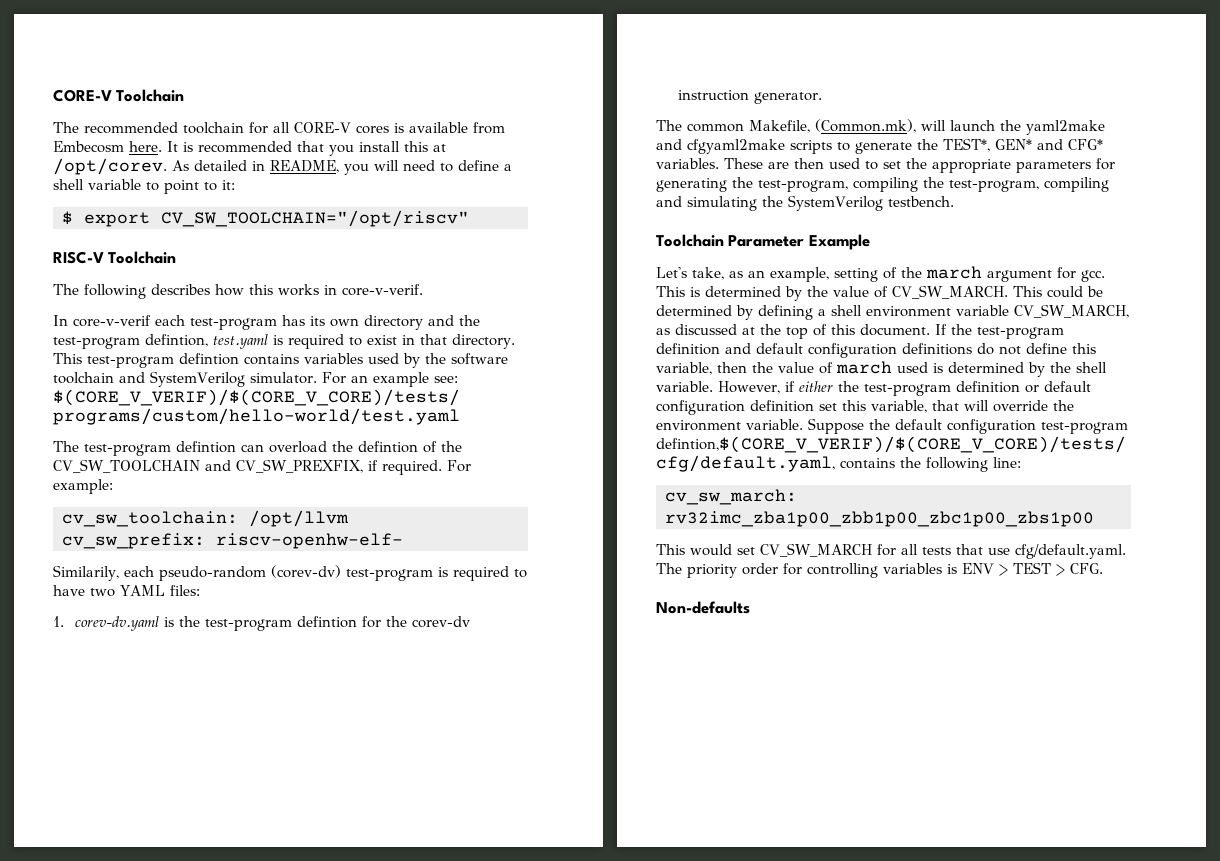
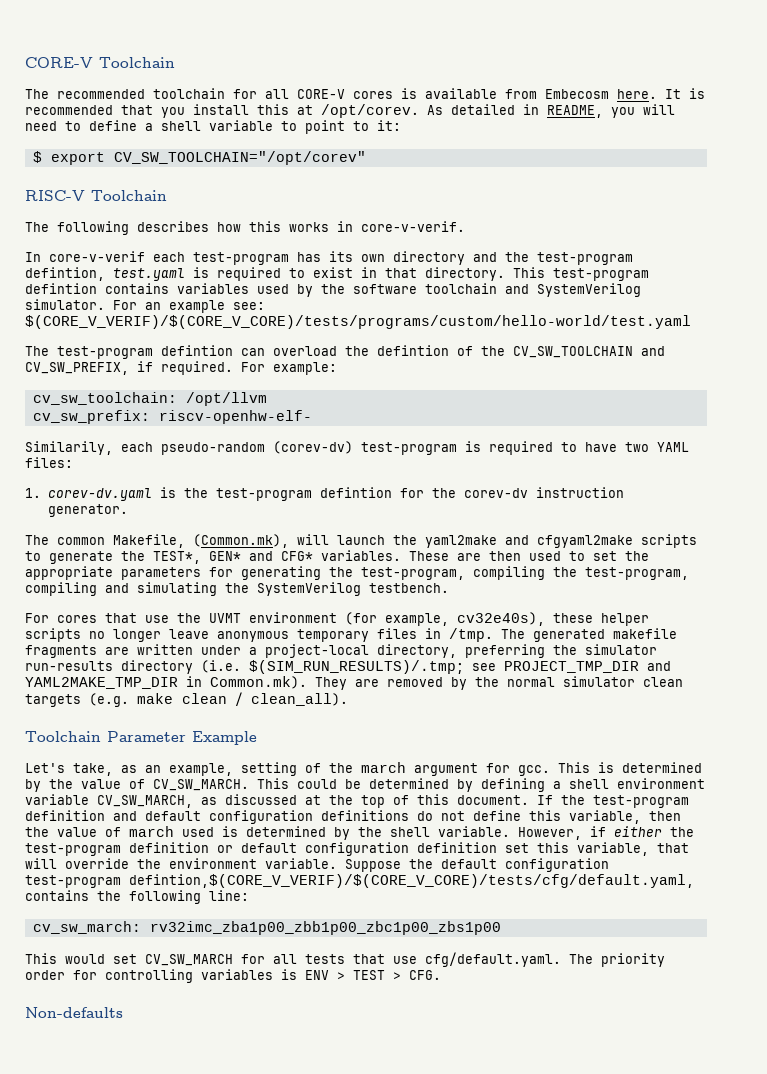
[161,210,469,227] CV_SW_TOOLCHAIN="/opt/riscv" -> [113,151,366,165] CV_SW_TOOLCHAIN="/opt/corev"
[236,459,363,473] CV_SW_PREXFIX, -> [25,362,129,375] CV_SW_PREFIX,
(954, 201) none -> [25,612,649,626] [25,628,677,642] [25,644,657,658] [25,660,671,674] [25,676,683,690] [25,692,348,707] // For cores that use the UVMT environment (for example, cv32e40s), these helper scripts no longer leave anonymous temporary files in /tmp. The generated makefile fragments are written under a project-local directory, preferring the simulator run-results directory (i.e. $(SIM_RUN_RESULTS)/.tmp; see PROJECT_TMP_DIR and YAML2MAKE_TMP_DIR in Common.mk). They are removed by the normal simulator clean targets (e.g. make clean / clean_all).

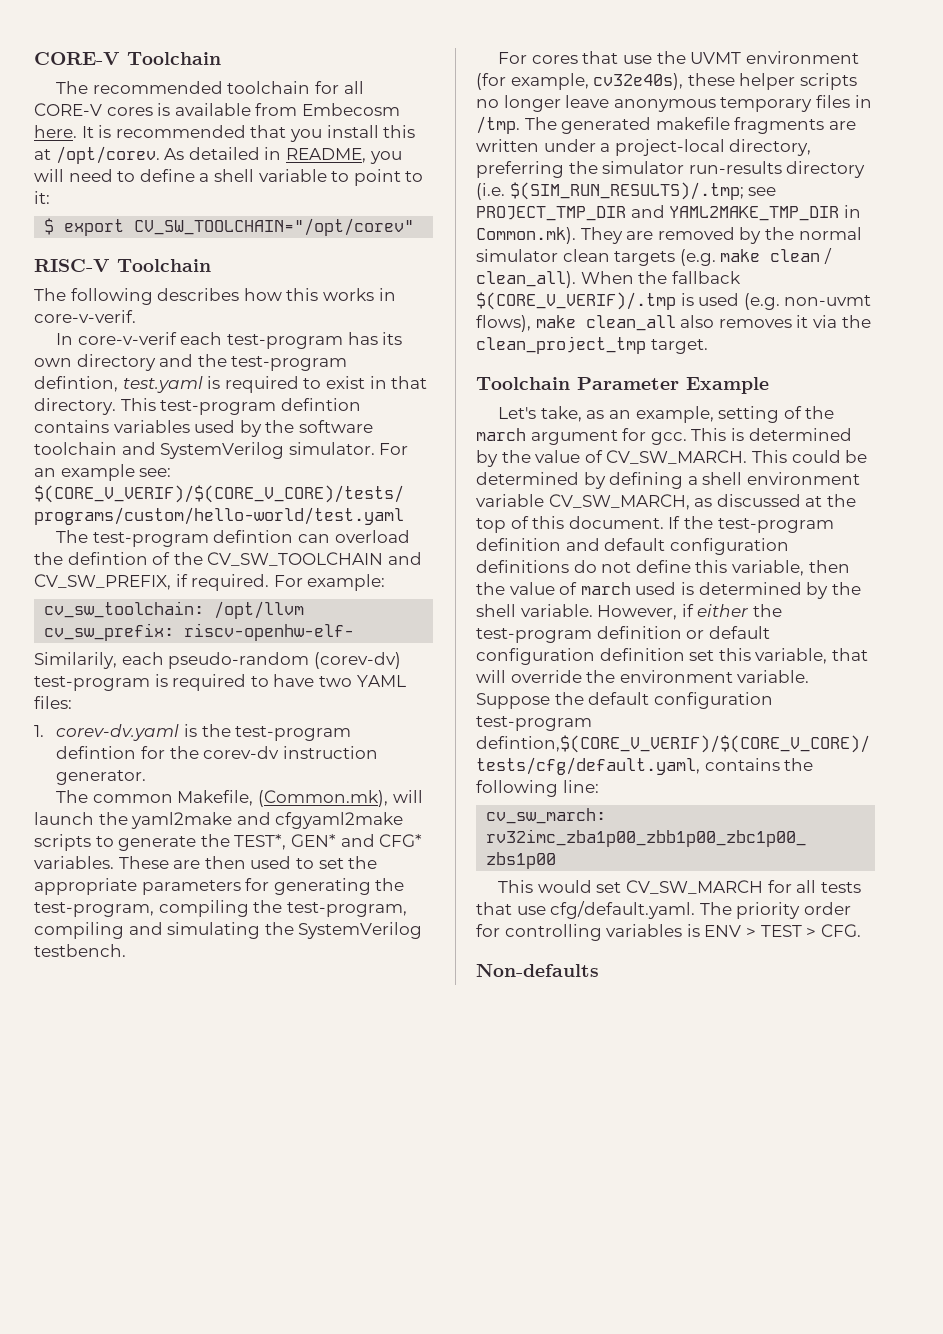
(348, 699) none -> [580,271,741,284] [476,292,872,310] [476,315,871,332] [476,336,708,354] When the fallback $(CORE_V_VERIF)/.tmp is used (e.g. non-uvmt flows), make clean_all also removes it via the clean_project_tmp target.

